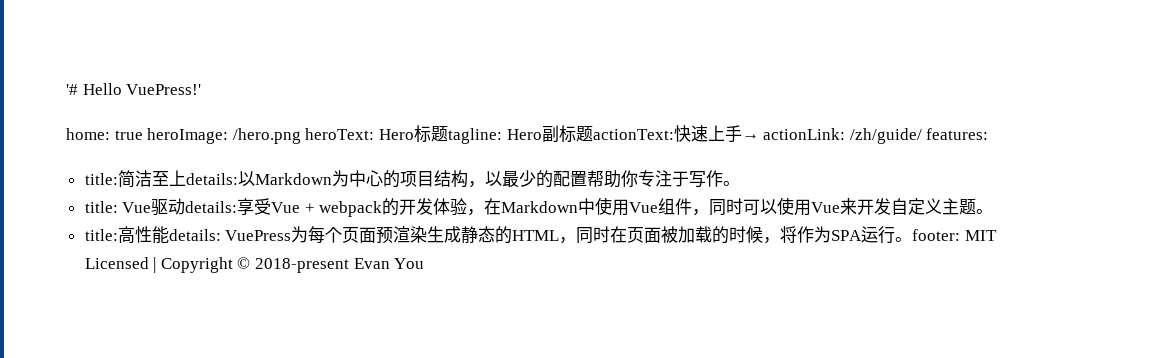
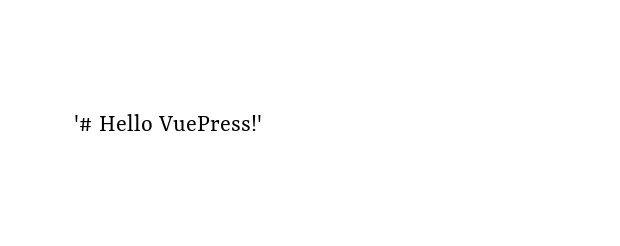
[66,125,989,144] [84,170,740,188] [84,197,994,217] [84,226,997,244] [84,257,425,273] // home: true heroImage: /hero.png heroText: Hero标题tagline: Hero副标题actionText:快速上手→ actionLink: /zh/guide/ features: // title:简洁至上details:以Markdown为中心的项目结构，以最少的配置帮助你专注于写作。 // title: Vue驱动details:享受Vue + webpack的开发体验，在Markdown中使用Vue组件，同时可以使用Vue来开发自定义主题。 // title:高性能details: VuePress为每个页面预渲染生成静态的HTML，同时在页面被加载的时候，将作为SPA运行。footer: MIT Licensed | Copyright © 2018-present Evan You -> (263, 123) none

